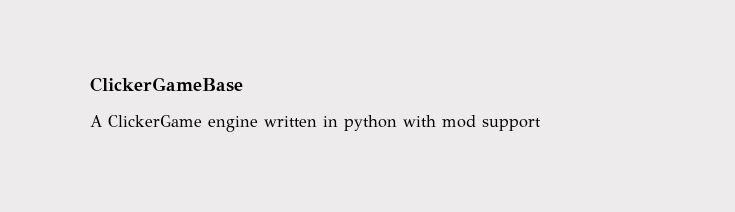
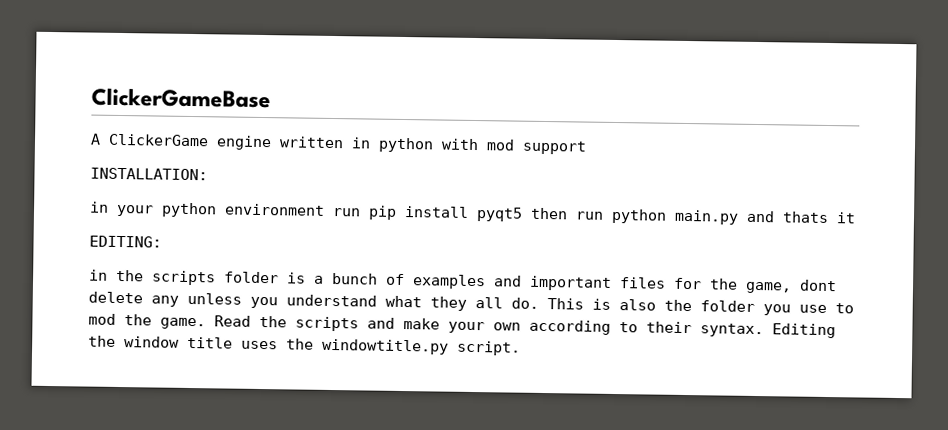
(541, 124) none -> [90,167,208,181] [89,201,856,225] [89,235,162,248] [89,269,837,294] [88,291,854,316] [88,313,836,339] [88,335,521,356] // INSTALLATION: // in your python environment run pip install pyqt5 then run python main.py and thats it // EDITING: // in the scripts folder is a bunch of examples and important files for the game, dont delete any unless you understand what they all do. This is also the folder you use to mod the game. Read the scripts and make your own according to their syntax. Editing the window title uses the windowtitle.py script.

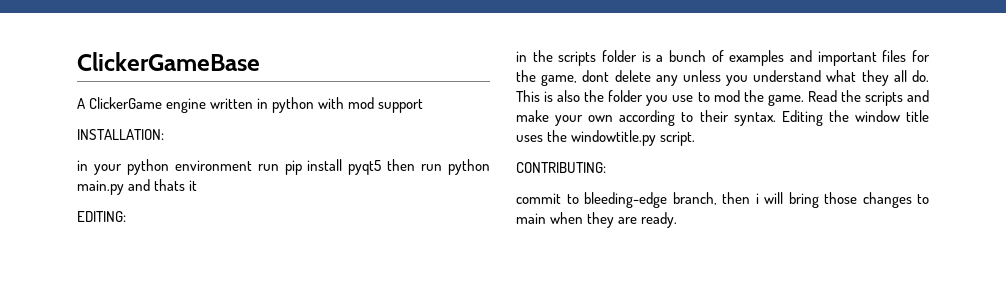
(521, 348) none -> [516,162,606,173] [516,192,929,208] [516,212,678,228] // CONTRIBUTING: // commit to bleeding-edge branch, then i will bring those changes to main when they are ready.

